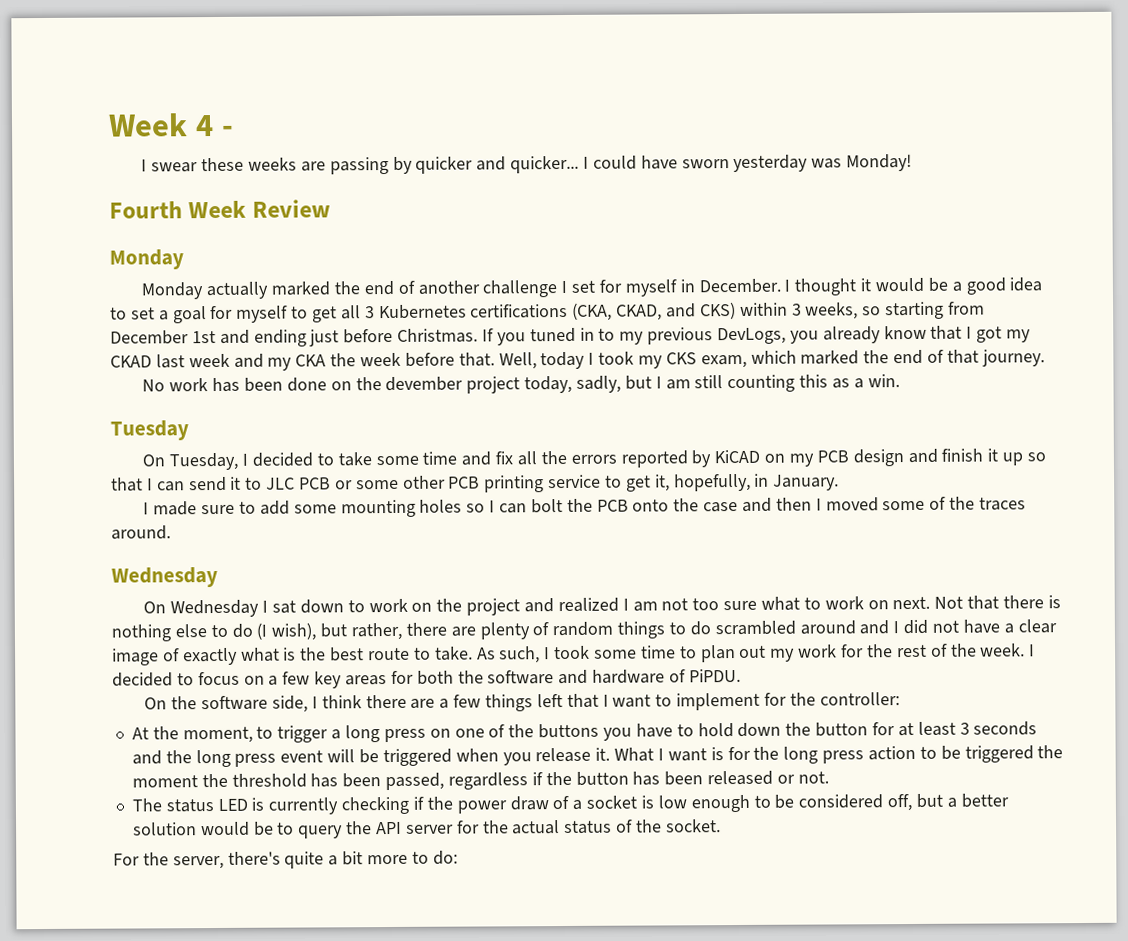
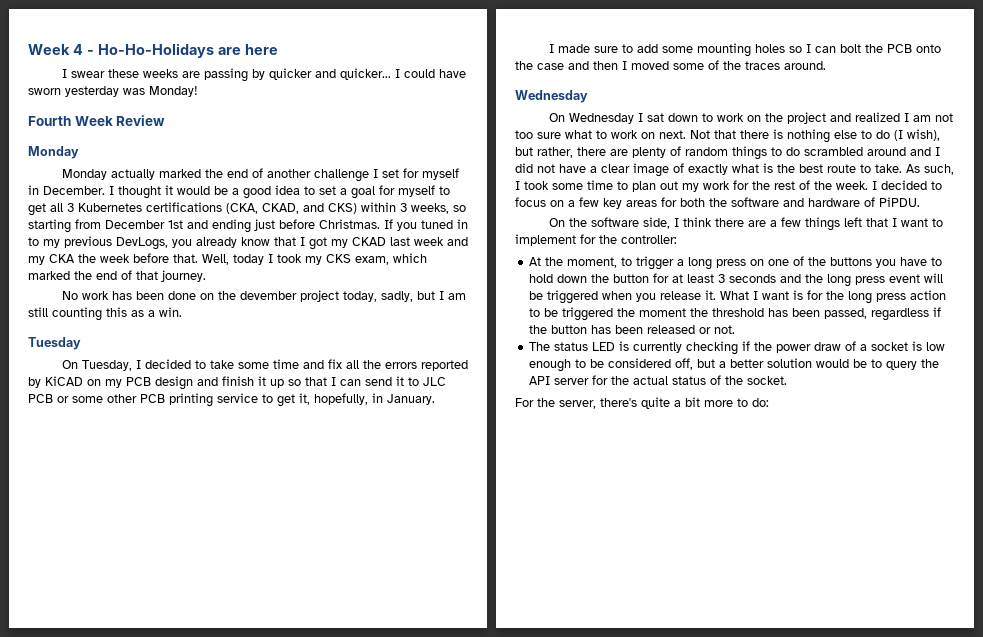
(234, 130) none -> [97,43,278,58] Ho-Ho-Holidays are here

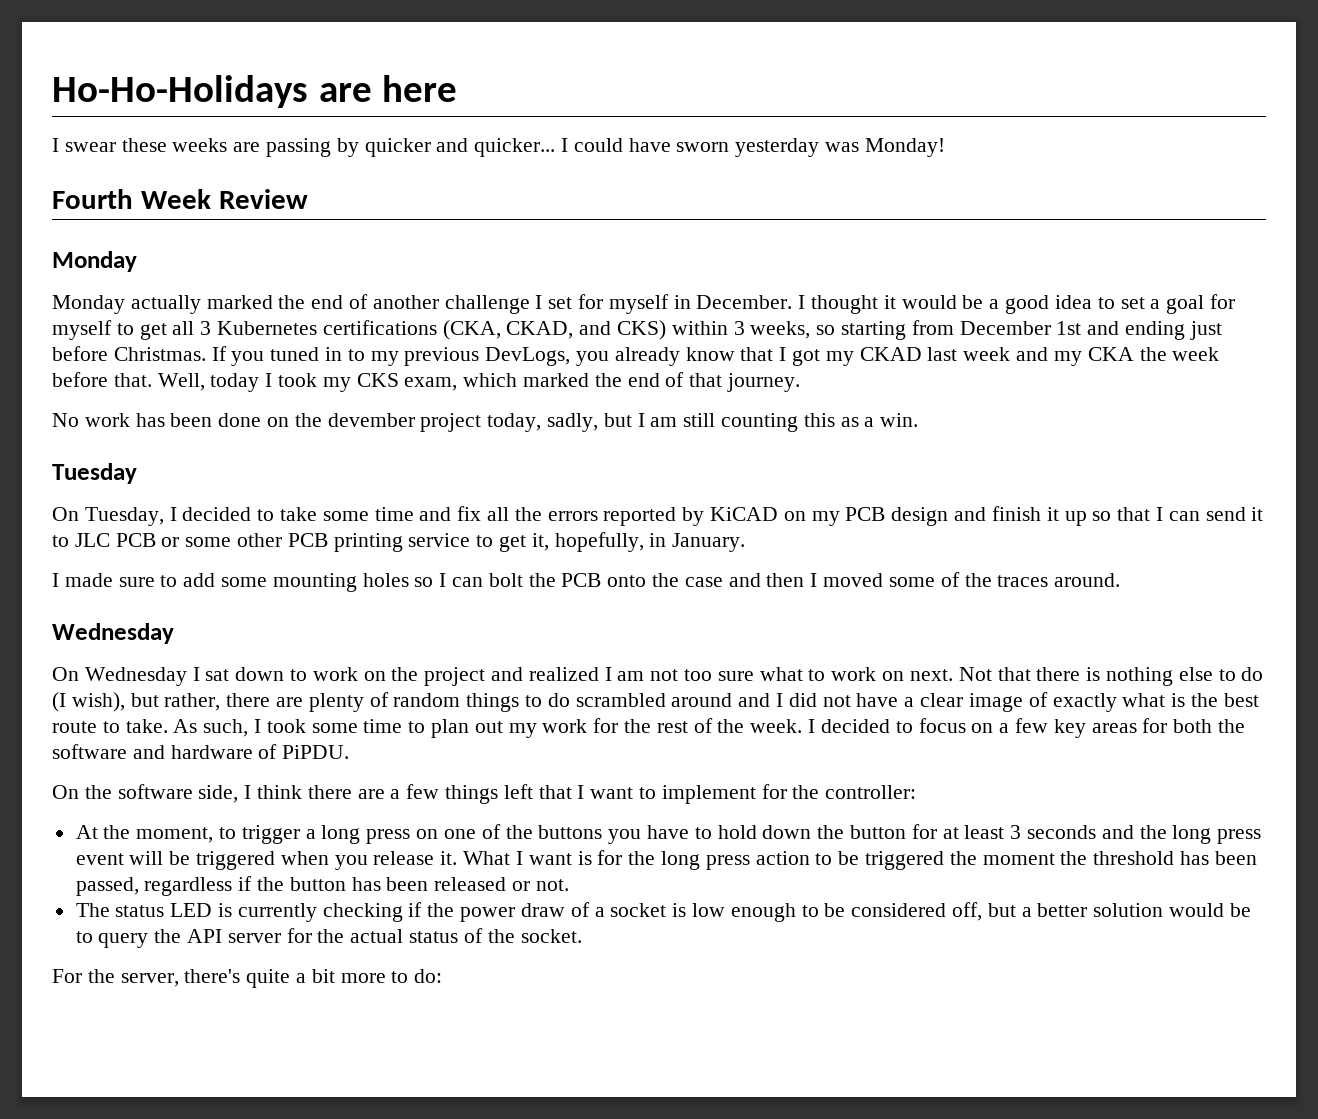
[28,44,94,55] Week 4 - -> (52, 91) none

